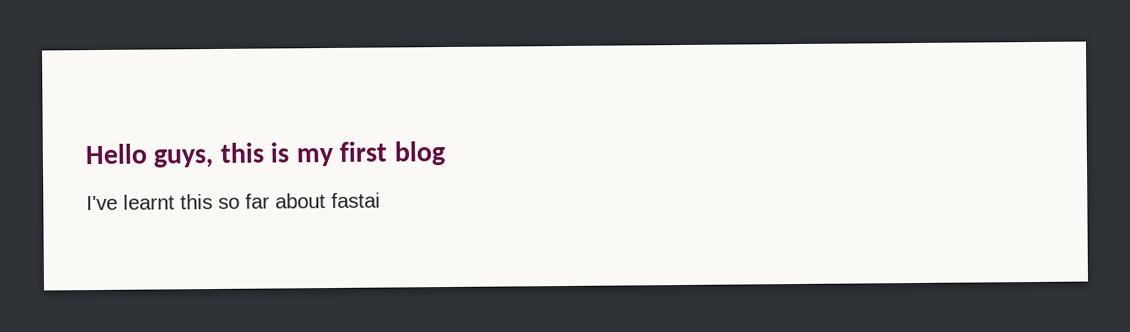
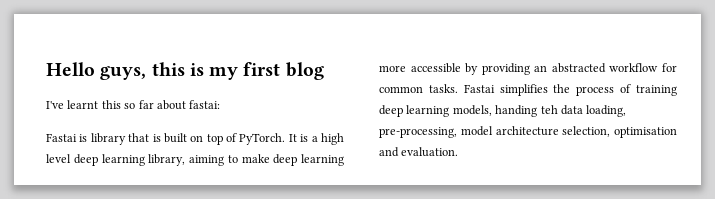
[331,192,381,208] fastai -> [189,100,221,109] [46,133,344,145] [46,154,344,166] [379,63,677,75] [379,84,677,96] [379,105,627,117] [379,126,677,138] [379,147,459,157] fastai: // Fastai is library that is built on top of PyTorch. It is a high level deep learning library, aiming to make deep learning more accessible by providing an abstracted workflow for common tasks. Fastai simplifies the process of training deep learning models, handing teh data loading, pre-processing, model architecture selection, optimisation and evaluation.

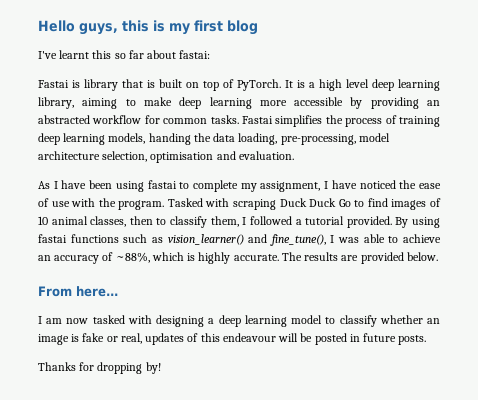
[540,105,558,114] teh -> [193,133,211,142] the
(459, 152) none -> [38,180,442,192] [38,198,441,210] [38,216,441,228] [38,234,441,246] [38,252,438,264] [38,286,118,297] [38,315,440,327] [38,333,427,345] [38,362,161,374] // As I have been using fastai to complete my assignment, I have noticed the ease of use with the program. Tasked with scraping Duck Duck Go to find images of 10 animal classes, then to classify them, I followed a tutorial provided. By using fastai functions such as vision_learner() and fine_tune(), I was able to achieve an accuracy of ~88%, which is highly accurate. The results are provided below. // From here... // I am now tasked with designing a deep learning model to classify whether an image is fake or real, updates of this endeavour will be posted in future posts. // Thanks for dropping by!

